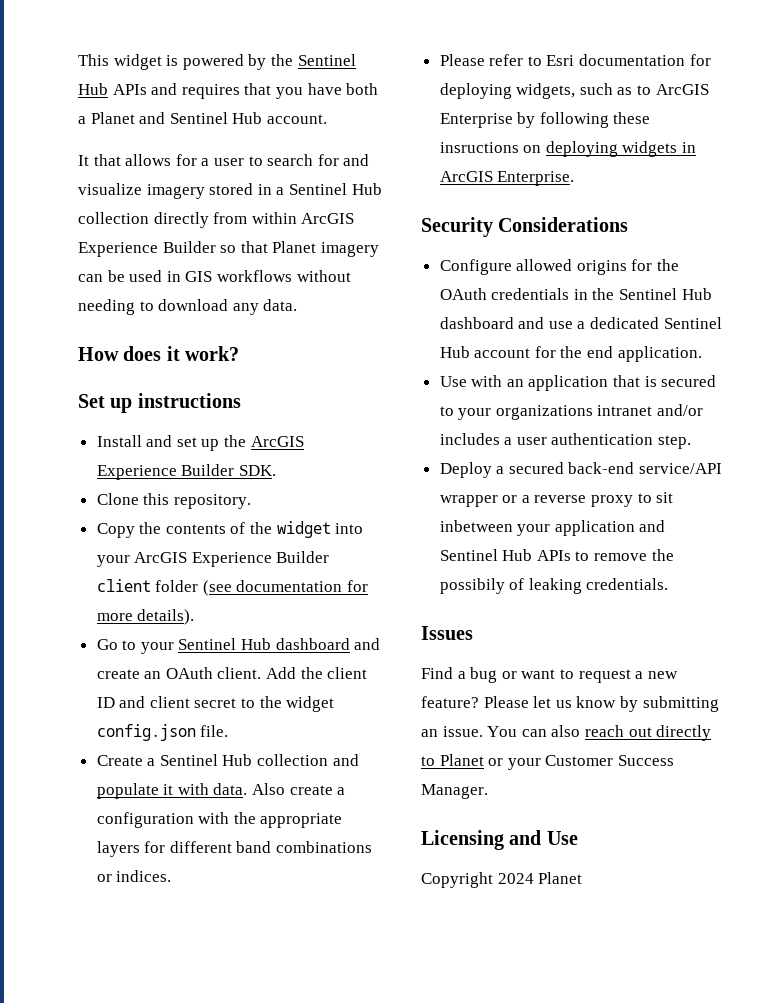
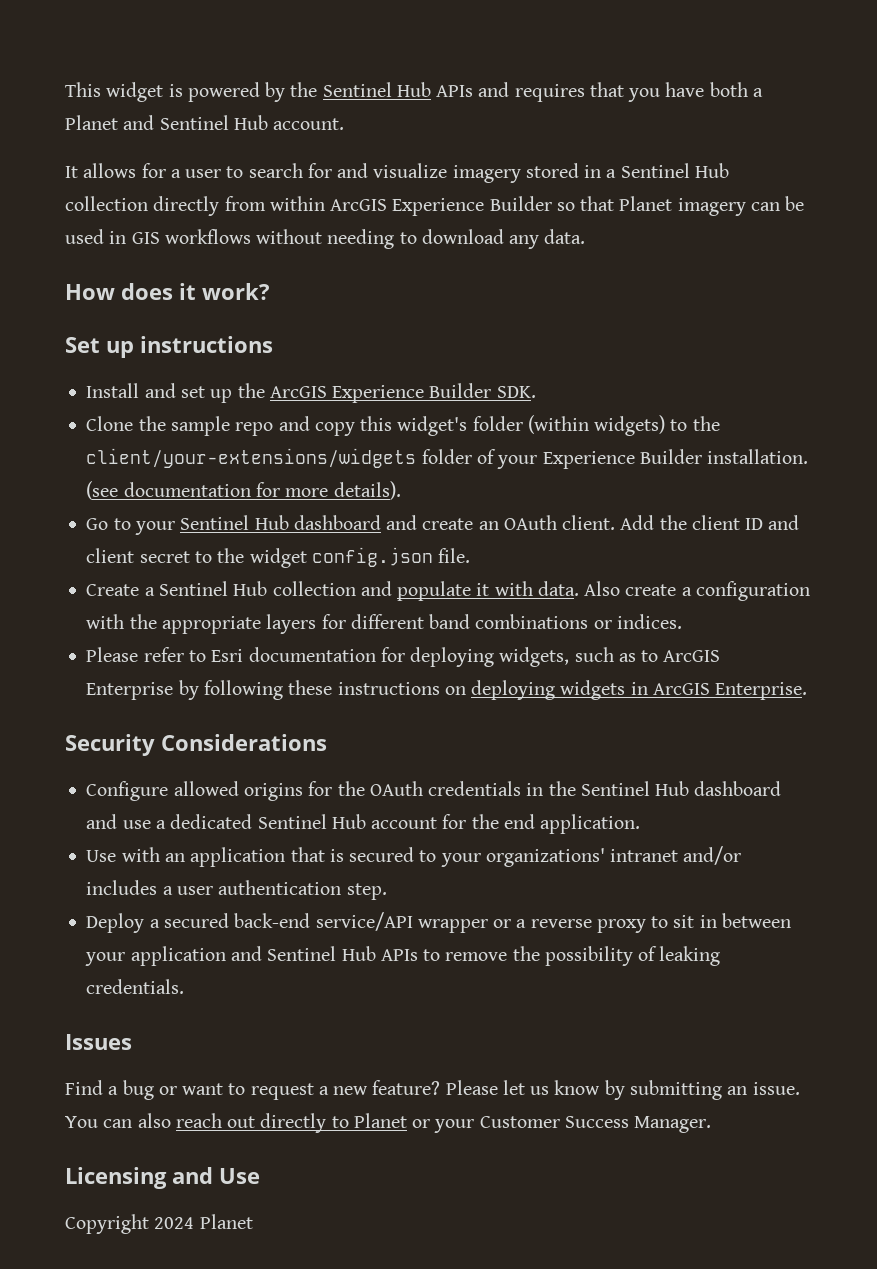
[93,154,121,166] that -> (78, 172) none
[143,493,251,509] [96,521,364,538] [96,551,330,567] [96,579,199,592] this repository. // Copy the contents of the widget into your ArcGIS Experience Builder client folder -> [138,415,720,436] [86,448,809,469] the sample repo and copy this widget's folder (within widgets) to the client/your-extensions/widgets folder of your Experience Builder installation.
[439,142,519,153] insructions -> [337,682,440,695] instructions
[495,405,593,420] organizations -> [485,848,605,867] organizations'
[439,520,513,532] inbetween -> [699,913,791,928] in between
[439,578,505,594] possibily -> [544,946,633,966] possibility

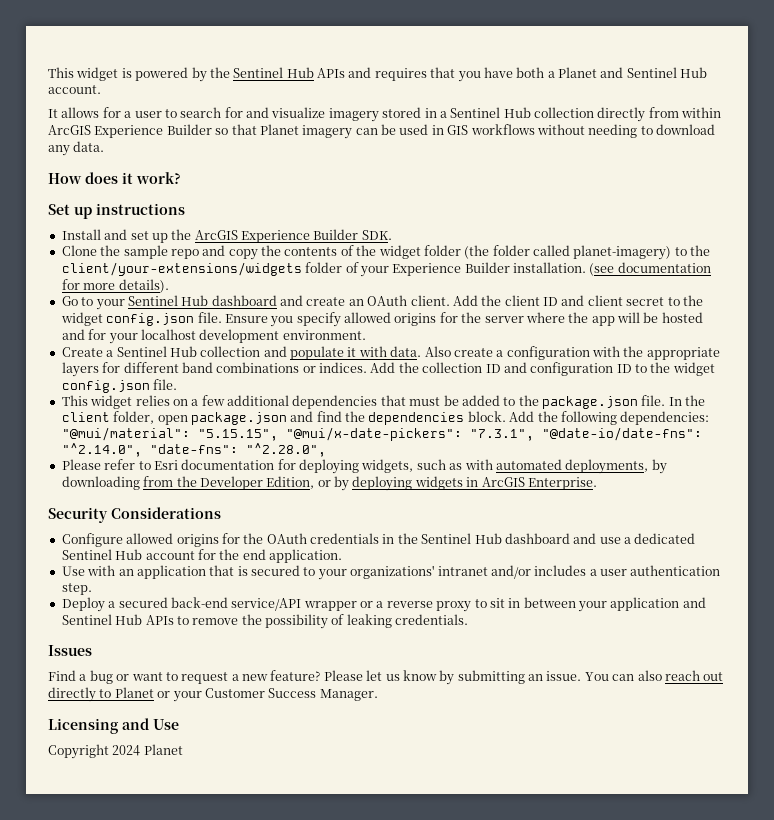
[360,415,666,436] this widget's folder (within widgets) -> [261,245,672,260] the contents of the widget folder (the folder called planet-imagery)
(471, 555) none -> [224,312,703,327] [61,329,366,344] Ensure you specify allowed origins for the server where the app will be hosted and for your localhost development environment.
(682, 621) none -> [370,362,715,376] [61,379,178,393] [61,395,706,409] [61,411,710,425] [61,427,702,441] [61,443,326,457] Add the collection ID and configuration ID to the widget config.json file. // This widget relies on a few additional dependencies that must be added to the package.json file. In the client folder, open package.json and find the dependencies block. Add the following dependencies: "@mui/material": "5.15.15", "@mui/x-date-pickers": "7.3.1", "@date-io/date-fns": "^2.14.0", "date-fns": "^2.28.0",
[641,650,721,662] [86,680,466,700] to ArcGIS Enterprise by following these instructions on -> [464,459,667,474] [61,476,349,491] with automated deployments, by downloading from the Developer Edition, or by

